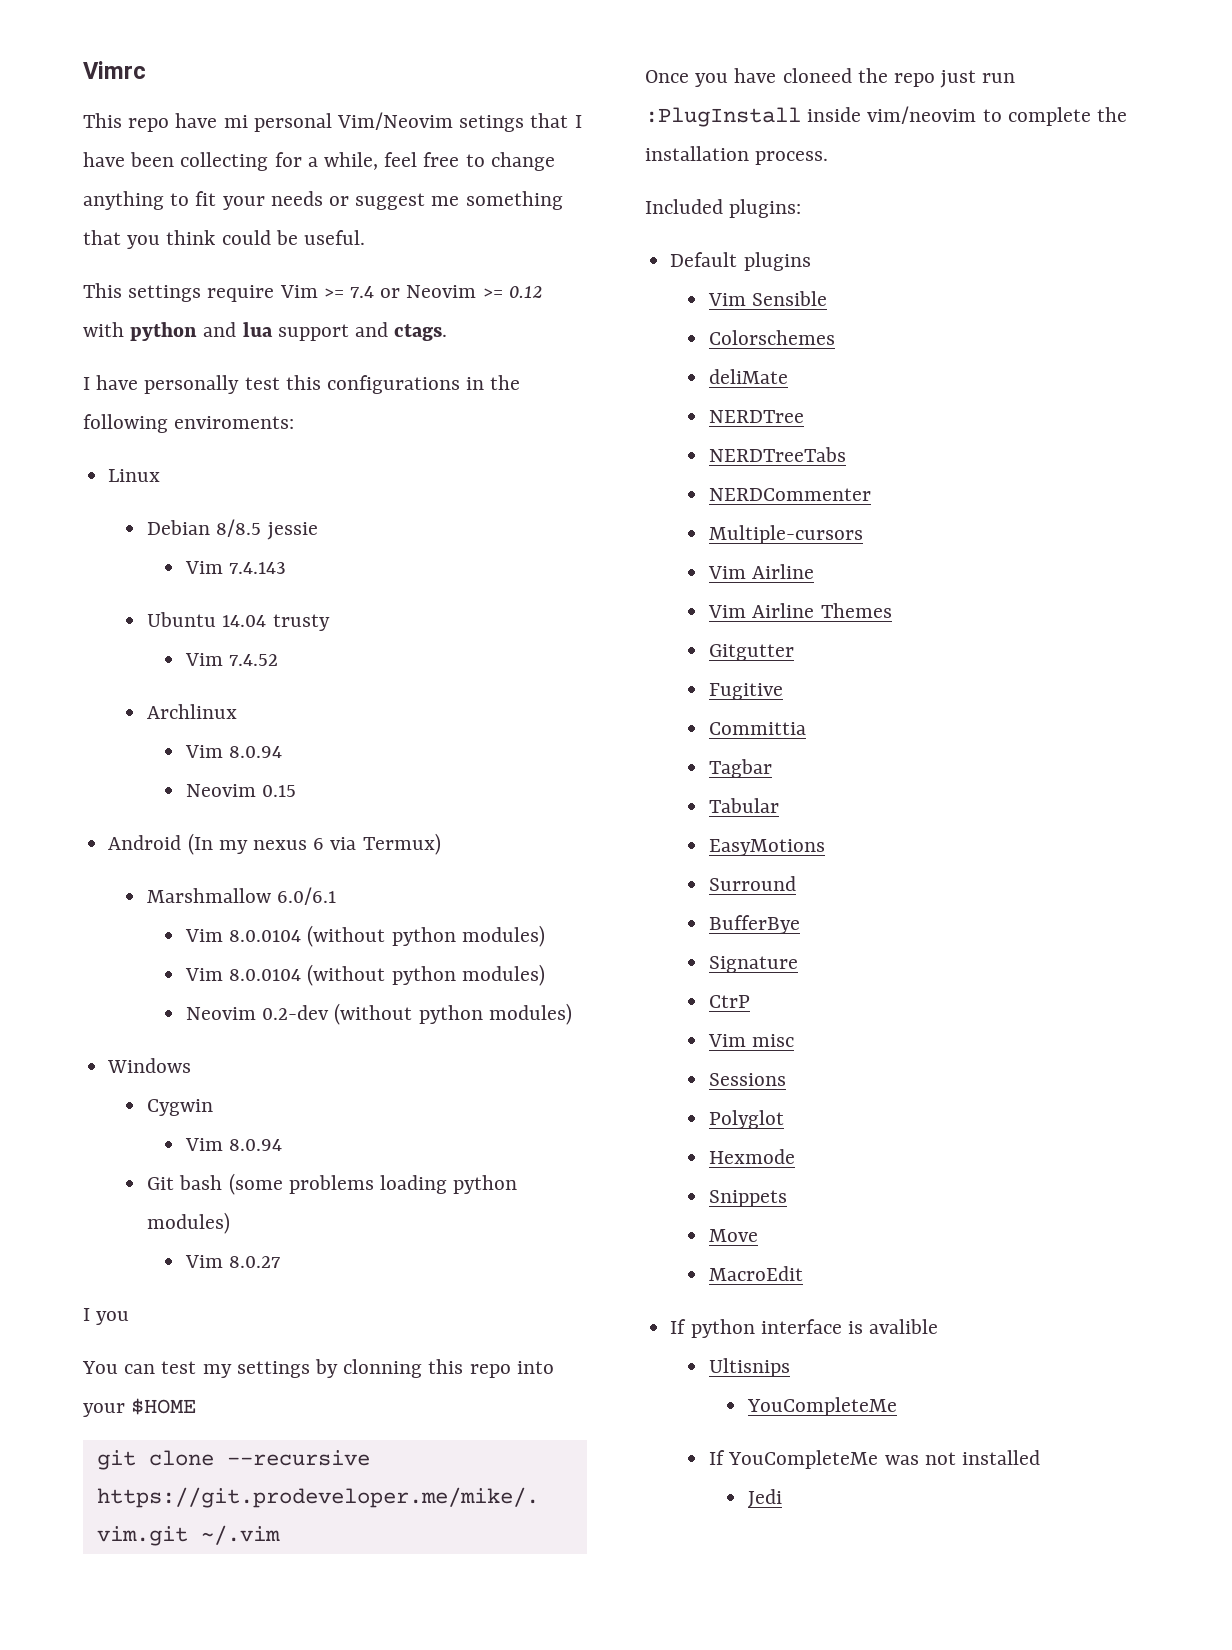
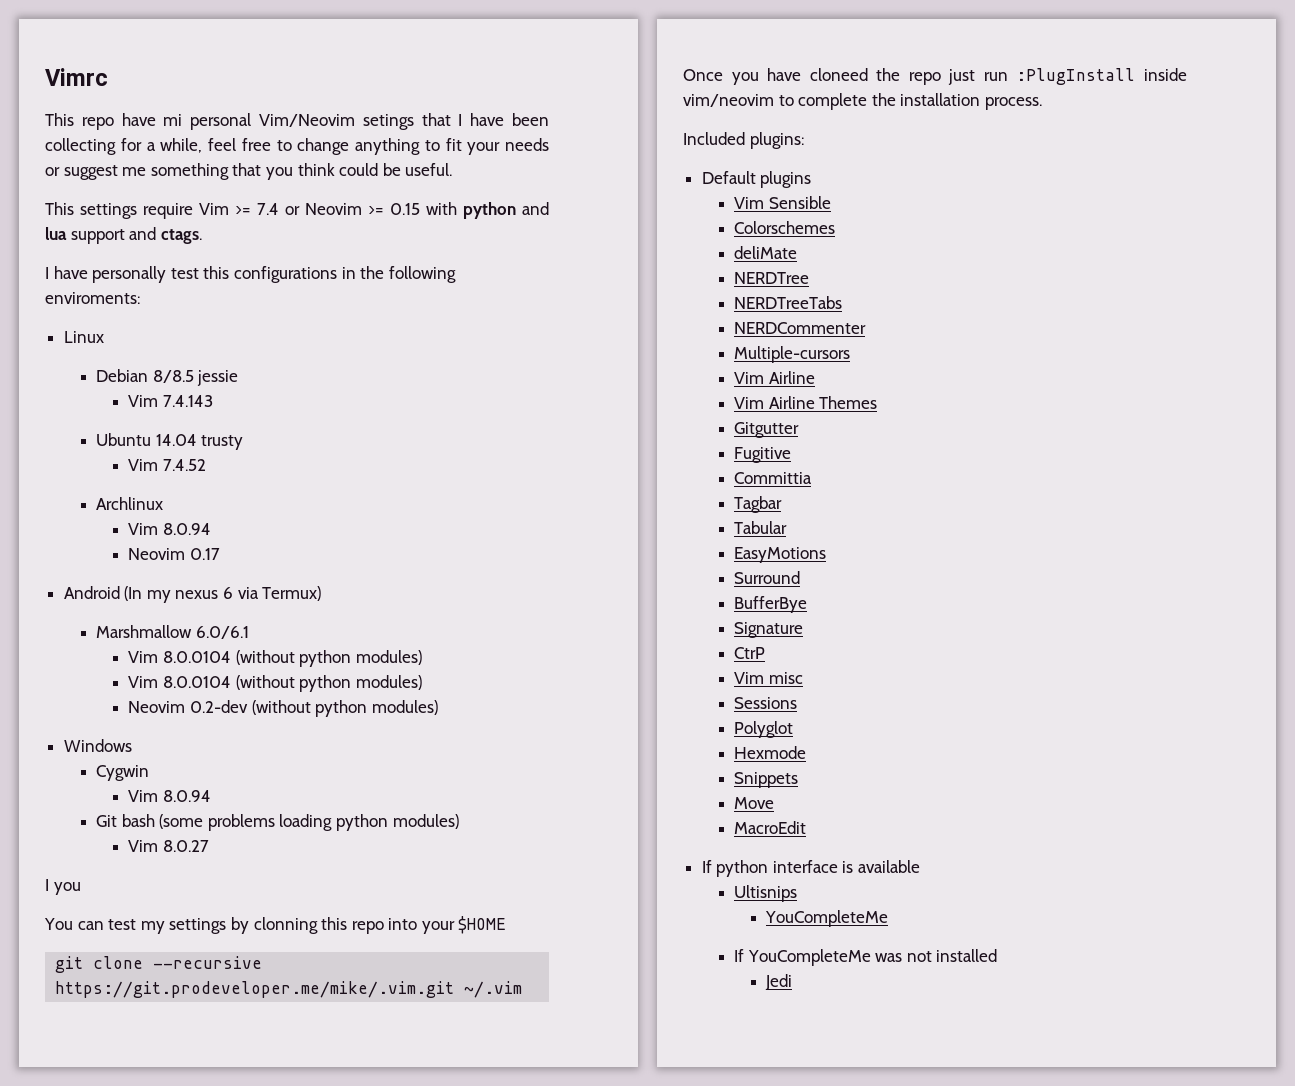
[508,286,542,298] 0.12 -> [390,203,420,215] 0.15
[262,785,297,797] 0.15 -> [190,548,221,560] 0.17
[869,1319,939,1334] avalible -> [858,860,921,873] available

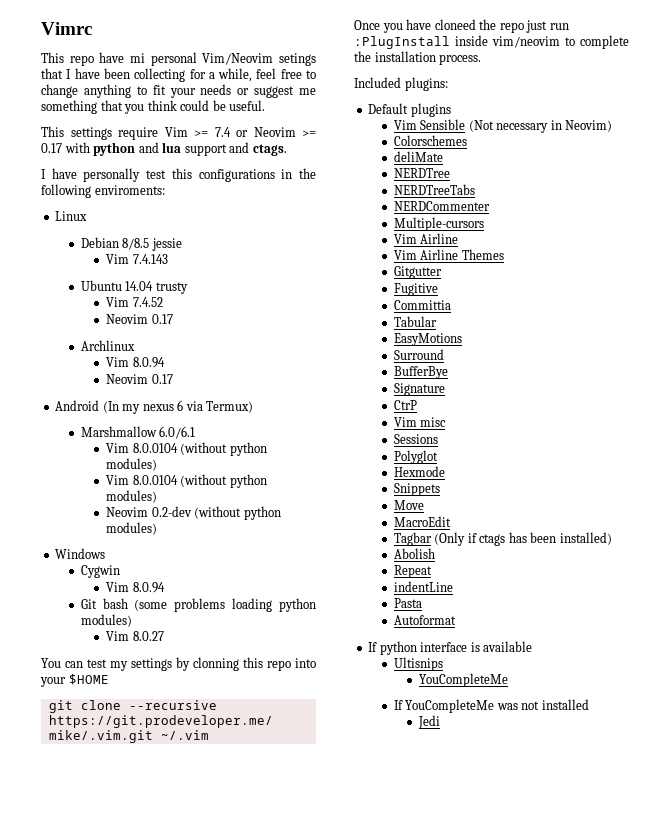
[390,203,420,215] 0.15 -> [41,143,62,153] 0.17
(207, 465) none -> [106,314,173,324] // Neovim 0.17
[45,879,81,895] // I you -> (164, 636) none
(831, 202) none -> [468,120,613,133] (Not necessary in Neovim)
[734,496,783,513] // Tagbar -> (451, 305) none
(807, 827) none -> [393,532,612,546] [393,548,435,559] [393,565,432,578] [393,581,453,592] [393,598,422,608] [393,615,456,625] // Tagbar (Only if ctags has been installed) // Abolish // Repeat // indentLine // Pasta // Autoformat

